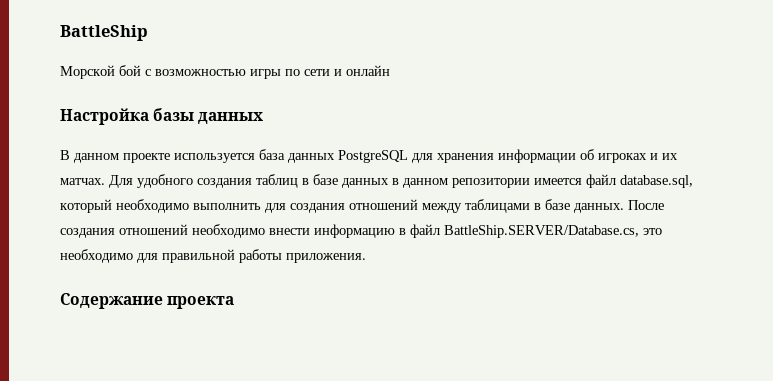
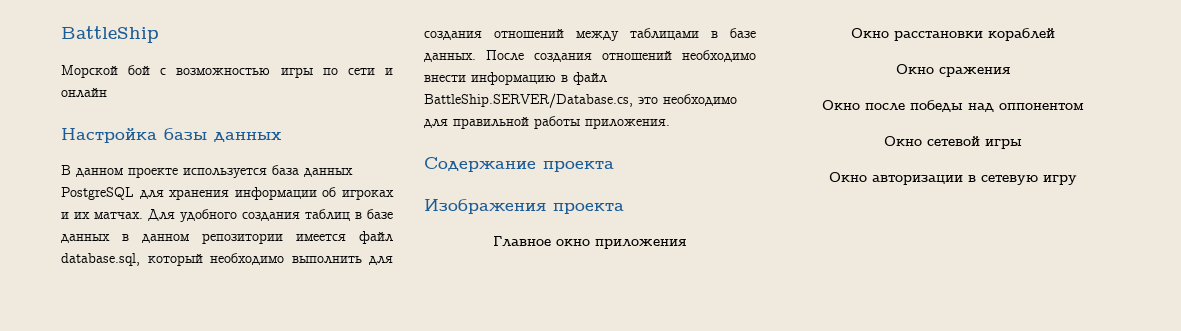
(235, 302) none -> [424,199,624,214] [493,236,687,249] [851,28,1055,41] [895,64,1011,77] [822,100,1084,112] [884,136,1022,149] [829,172,1077,185] // Изображения проекта // Главное окно приложения // Окно расстановки кораблей // Окно сражения // Окно после победы над оппонентом // Окно сетевой игры // Окно авторизации в сетевую игру

